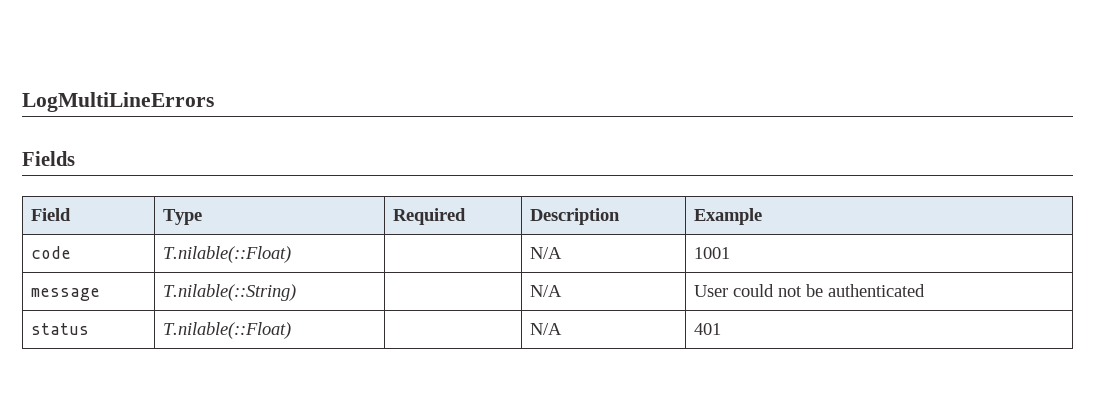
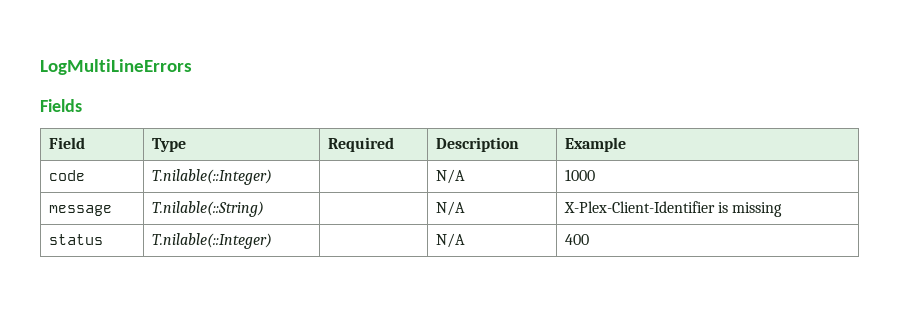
[162,246,291,263] [529,247,562,259] [693,247,730,259] T.nilable(::Float) | | N/A | 1001 -> [151,169,272,185] [435,169,465,184] [564,169,595,181] T.nilable(::Integer) | | N/A | 1000
[693,284,925,297] User could not be authenticated -> [563,201,783,217] X-Plex-Client-Identifier is missing
[162,322,291,339] [529,323,562,335] [693,323,721,335] T.nilable(::Float) | | N/A | 401 -> [151,233,272,249] [435,233,465,248] [564,234,589,245] T.nilable(::Integer) | | N/A | 400

